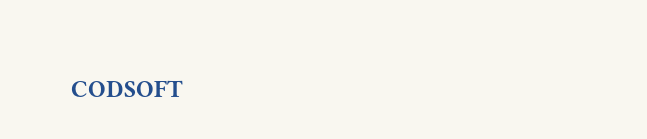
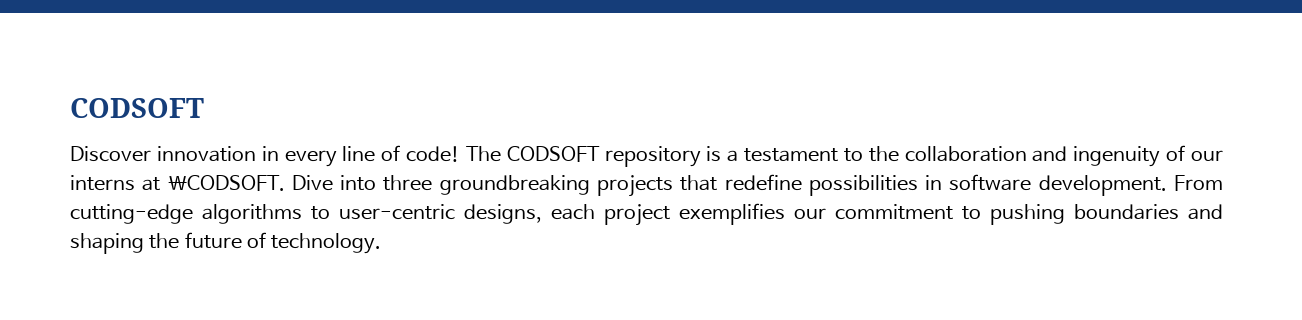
[71,80,183,97] CODSOFT -> [70,98,204,118] [70,145,1223,167] [70,174,1224,197] [70,203,1224,226] [70,232,382,254] CODSOFT // Discover innovation in every line of code! The CODSOFT repository is a testament to the collaboration and ingenuity of our interns at \CODSOFT. Dive into three groundbreaking projects that redefine possibilities in software development. From cutting-edge algorithms to user-centric designs, each project exemplifies our commitment to pushing boundaries and shaping the future of technology.

